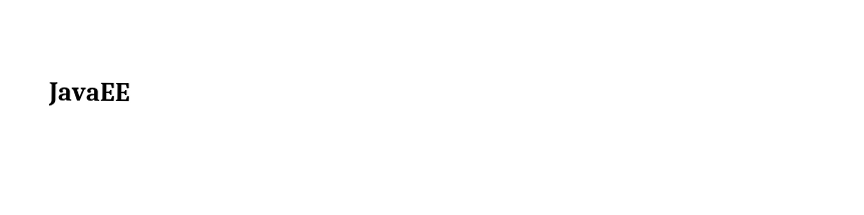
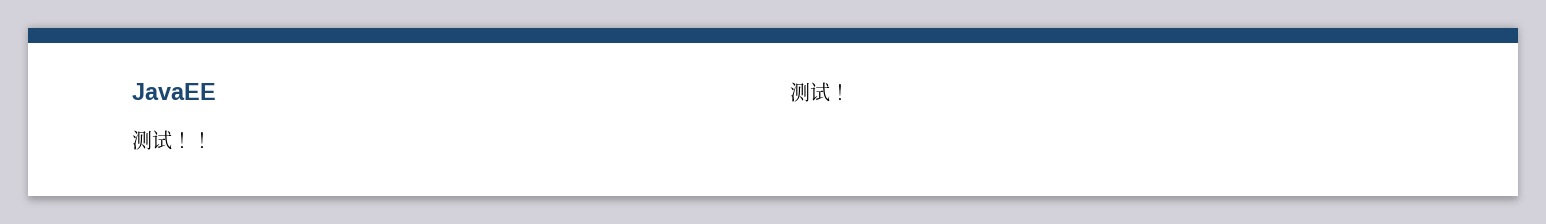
(131, 95) none -> [132,130,212,150] [790,82,850,102] // 测试！！ // 测试！

